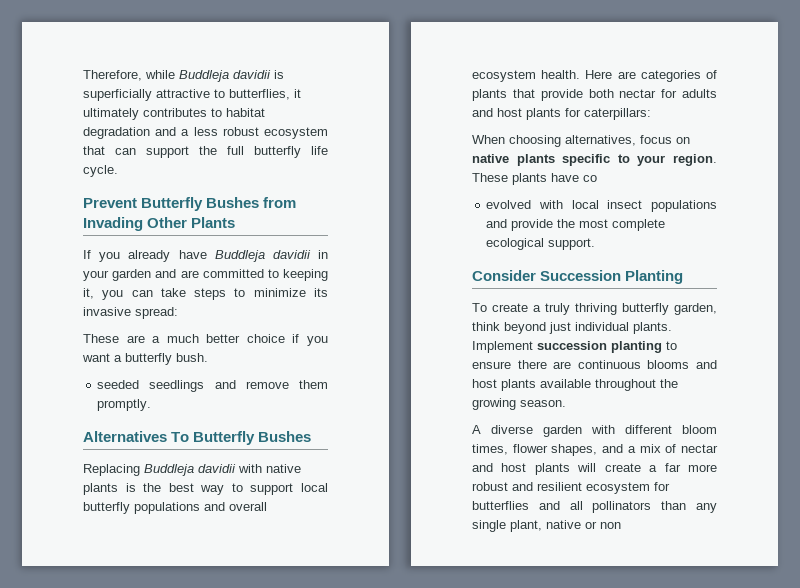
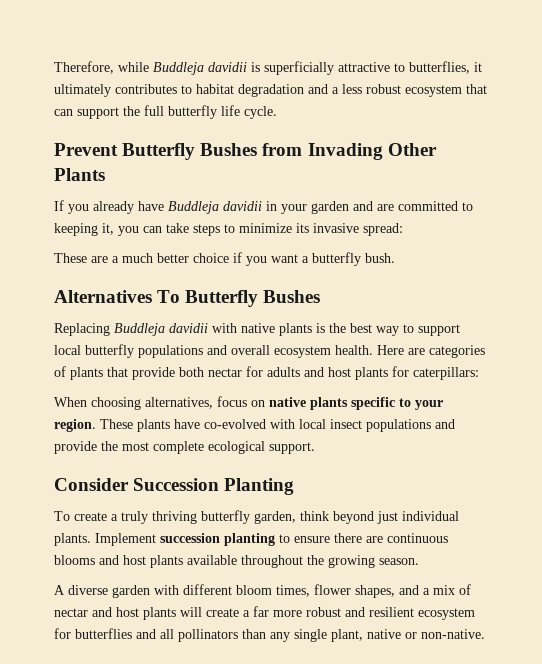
[97,380,328,392] [97,399,152,411] // seeded seedlings and remove them promptly. -> (395, 258) none
[583,175,597,182] [486,200,532,209] co // evolved -> [204,419,266,429] co-evolved
[600,522,621,529] non -> [421,629,485,639] non-native.

